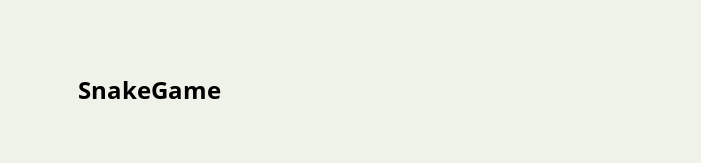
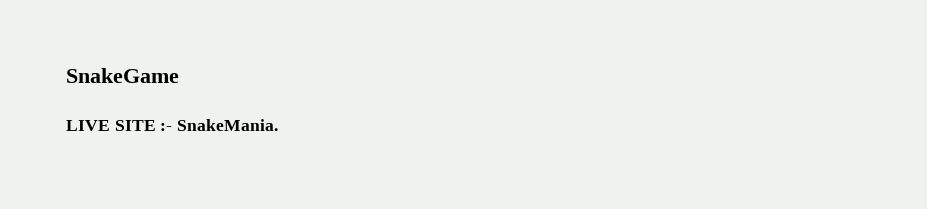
(221, 90) none -> [66,119,279,131] // LIVE SITE :- SnakeMania.

